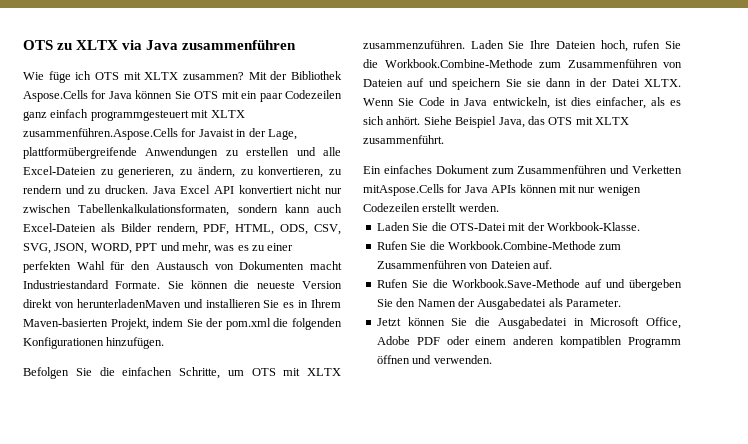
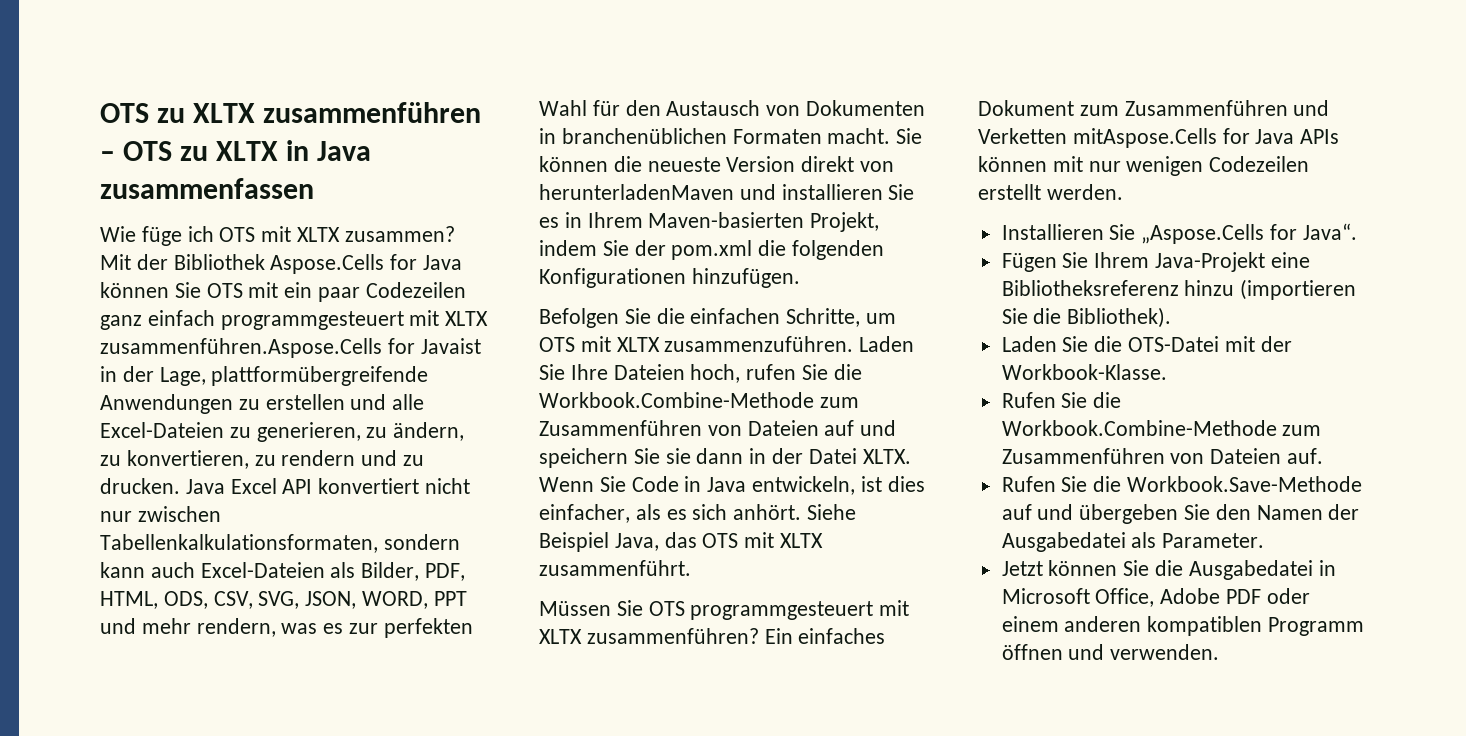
[23,40,297,50] OTS zu XLTX via Java zusammenführen -> [100,102,481,123] [100,140,371,161] [100,178,314,199] OTS zu XLTX zusammenführen – OTS zu XLTX in Java zusammenfassen
[120,223,198,235] Bilder rendern, -> [361,562,420,581] Bilder,
[181,242,294,254] mehr, was es zu einer -> [141,618,379,637] mehr rendern, was es zur
[310,261,343,270] [23,280,161,289] macht Industriestandard Formate. -> [539,128,891,144] in branchenüblichen Formaten macht.
(444, 139) none -> [539,600,910,620] [539,628,759,644] Müssen Sie OTS programmgesteuert mit XLTX zusammenführen?
(499, 207) none -> [1001,223,1357,244] [1001,252,1310,272] [1001,279,1357,300] [1001,307,1172,328] // Installieren Sie „Aspose.Cells for Java“. // Fügen Sie Ihrem Java-Projekt eine Bibliotheksreferenz hinzu (importieren Sie die Bibliothek).

